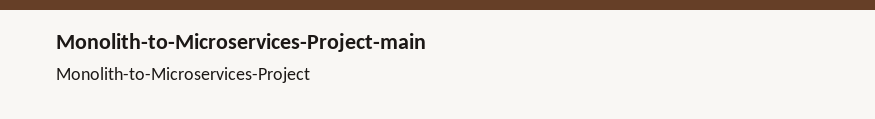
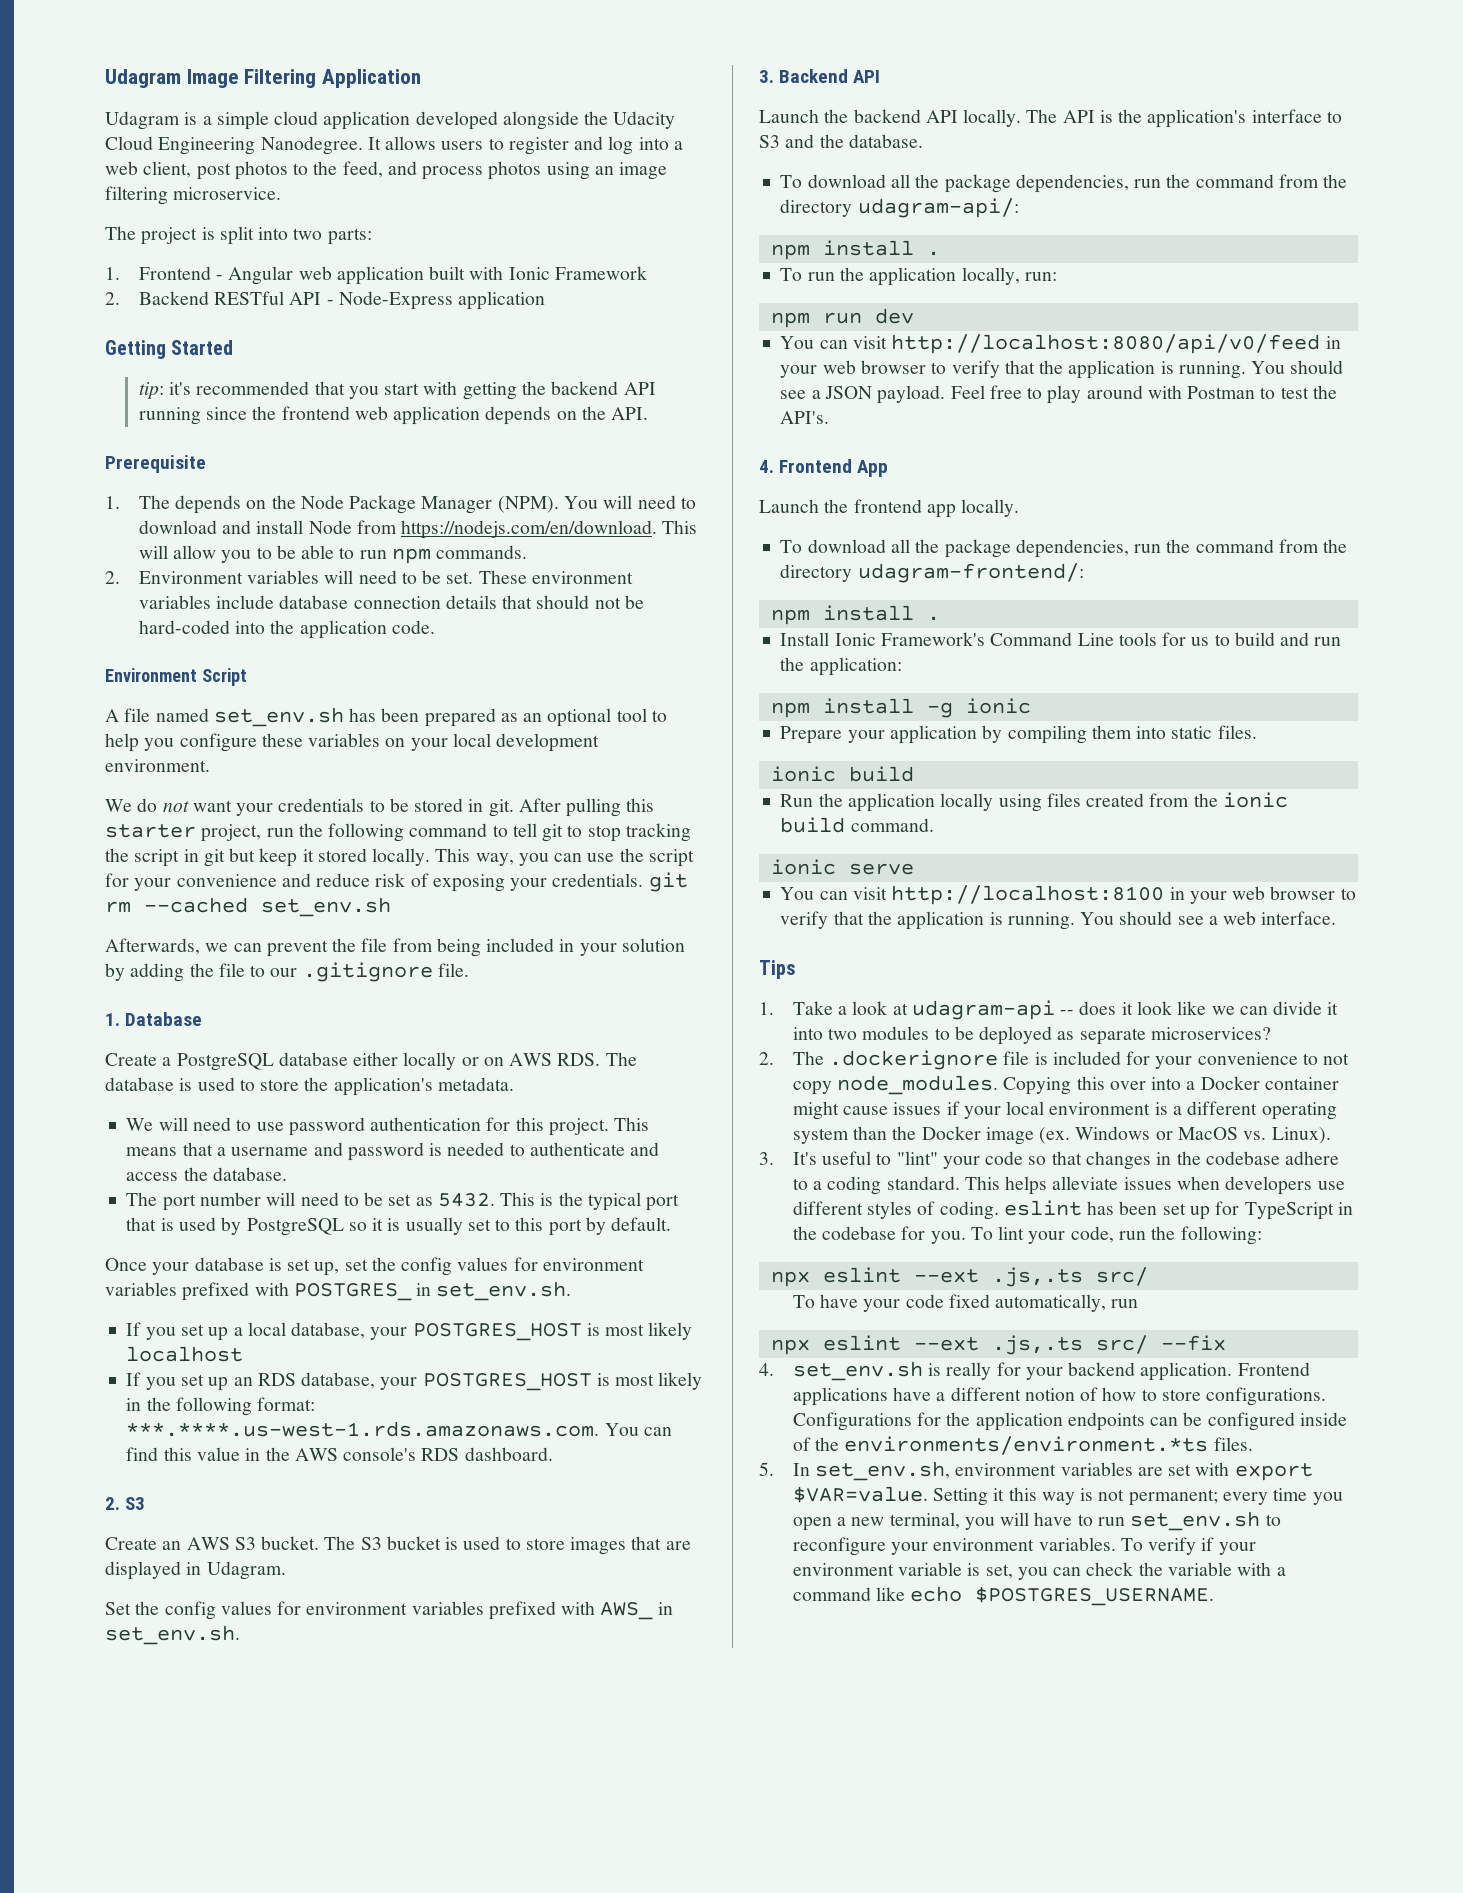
[56,33,426,52] [56,67,310,83] Monolith-to-Microservices-Project-main // Monolith-to-Microservices-Project -> [105,69,422,88] [105,111,676,130] [105,136,683,155] [105,161,668,180] [105,186,282,205] [105,226,372,245] [105,266,648,285] [105,291,546,310] [105,340,234,359] [138,381,656,400] [138,406,649,425] [105,455,206,473] [105,495,696,514] [138,520,698,539] [138,545,528,564] [105,570,634,584] [138,595,645,609] [138,620,435,639] [105,668,247,686] [105,707,667,727] [105,733,600,752] [105,759,210,772] [105,798,655,817] [105,823,691,842] [105,848,694,867] [105,872,688,892] [105,897,391,917] [105,938,685,957] [105,962,469,982] [105,1012,203,1026] [105,1052,637,1071] [105,1077,514,1096] [126,1117,650,1136] [126,1142,660,1161] [126,1167,287,1181] [126,1192,680,1211] [126,1217,672,1236] [105,1257,644,1276] [105,1281,572,1301] [126,1322,693,1341] [126,1346,244,1362] [126,1372,703,1391] [126,1397,316,1416] [126,1421,672,1437] [126,1447,553,1461] [105,1497,146,1510] [105,1536,691,1555] [105,1561,286,1580] [105,1601,673,1620] [105,1625,240,1645] [759,69,881,83] [759,109,1342,128] [759,134,923,148] [780,174,1348,193] [780,198,1019,218] [770,240,940,260] [780,267,1057,286] [770,308,914,328] [780,334,1341,354] [780,360,1344,379] [780,385,1337,404] [780,411,830,424] [759,459,889,477] [759,499,1020,518] [780,539,1348,558] [780,563,1084,583] [770,605,940,625] [780,632,1342,646] [780,657,902,676] [770,698,1031,718] [780,725,1257,744] [770,766,914,782] [780,792,1288,812] [780,817,934,833] [770,859,914,875] [780,885,1356,905] [780,911,1337,930] [759,960,796,979] [759,1000,1339,1020] [792,1026,1272,1045] [759,1050,1350,1070] [792,1075,1340,1095] [792,1101,1337,1120] [792,1126,1331,1145] [759,1151,1340,1170] [792,1176,1345,1195] [792,1200,1353,1220] [792,1226,1262,1245] [770,1267,1148,1287] [792,1294,1139,1312] [770,1335,1226,1355] [759,1361,1310,1381] [792,1387,1327,1406] [792,1412,1348,1431] [792,1436,1253,1455] [759,1461,1313,1481] [792,1486,1343,1506] [792,1511,1281,1531] [792,1537,1256,1556] [792,1562,1286,1580] [792,1586,1215,1606] Udagram Image Filtering Application // Udagram is a simple cloud application developed alongside the Udacity Cloud Engineering Nanodegree. It allows users to register and log into a web client, post photos to the feed, and process photos using an image filtering microservice. // The project is split into two parts: // 1. Frontend - Angular web application built with Ionic Framework // 2. Backend RESTful API - Node-Express application // Getting Started // tip: it's recommended that you start with getting the backend API running since the frontend web application depends on the API. // Prerequisite // 1. The depends on the Node Package Manager (NPM). You will need to download and install Node from https://nodejs.com/en/download. This will allow you to be able to run npm commands. // 2. Environment variables will need to be set. These environment variables include database connection details that should not be hard-coded into the application code. // Environment Script // A file named set_env.sh has been prepared as an optional tool to help you configure these variables on your local development environment. // We do not want your credentials to be stored in git. After pulling this starter project, run the following command to tell git to stop tracking the script in git but keep it stored locally. This way, you can use the script for your convenience and reduce risk of exposing your credentials. git rm --cached set_env.sh // Afterwards, we can prevent the file from being included in your solution by adding the file to our .gitignore file. // 1. Database // Create a PostgreSQL database either locally or on AWS RDS. The database is used to store the application's metadata. // We will need to use password authentication for this project. This means that a username and password is needed to authenticate and access the database. // The port number will need to be set as 5432. This is the typical port that is used by PostgreSQL so it is usually set to this port by default. // Once your database is set up, set the config values for environment variables prefixed with POSTGRES_ in set_env.sh. // If you set up a local database, your POSTGRES_HOST is most likely localhost // If you set up an RDS database, your POSTGRES_HOST is most likely in the following format: ***.****.us-west-1.rds.amazonaws.com. You can find this value in the AWS console's RDS dashboard. // 2. S3 // Create an AWS S3 bucket. The S3 bucket is used to store images that are displayed in Udagram. // Set the config values for environment variables prefixed with AWS_ in set_env.sh. // 3. Backend API // Launch the backend API locally. The API is the application's interface to S3 and the database. // To download all the package dependencies, run the command from the directory udagram-api/: // npm install . // To run the application locally, run: // npm run dev // You can visit http://localhost:8080/api/v0/feed in your web browser to verify that the application is running. You should see a JSON payload. Feel free to play around with Postman to test the API's. // 4. Frontend App // Launch the frontend app locally. // To download all the package dependencies, run the command from the directory udagram-frontend/: // npm install . // Install Ionic Framework's Command Line tools for us to build and run the application: // npm install -g ionic // Prepare your application by compiling them into static files. // ionic build // Run the application locally using files created from the ionic build command. // ionic serve // You can visit http://localhost:8100 in your web browser to verify that the application is running. You should see a web interface. // Tips // 1. Take a look at udagram-api -- does it look like we can divide it into two modules to be deployed as separate microservices? // 2. The .dockerignore file is included for your convenience to not copy node_modules. Copying this over into a Docker container might cause issues if your local environment is a different operating system than the Docker image (ex. Windows or MacOS vs. Linux). // 3. It's useful to "lint" your code so that changes in the codebase adhere to a coding standard. This helps alleviate issues when developers use different styles of coding. eslint has been set up for TypeScript in the codebase for you. To lint your code, run the following: // npx eslint --ext .js,.ts src/ // To have your code fixed automatically, run // npx eslint --ext .js,.ts src/ --fix // 4. set_env.sh is really for your backend application. Frontend applications have a different notion of how to store configurations. Configurations for the application endpoints can be configured inside of the environments/environment.*ts files. // 5. In set_env.sh, environment variables are set with export $VAR=value. Setting it this way is not permanent; every time you open a new terminal, you will have to run set_env.sh to reconfigure your environment variables. To verify if your environment variable is set, you can check the variable with a command like echo $POSTGRES_USERNAME.

